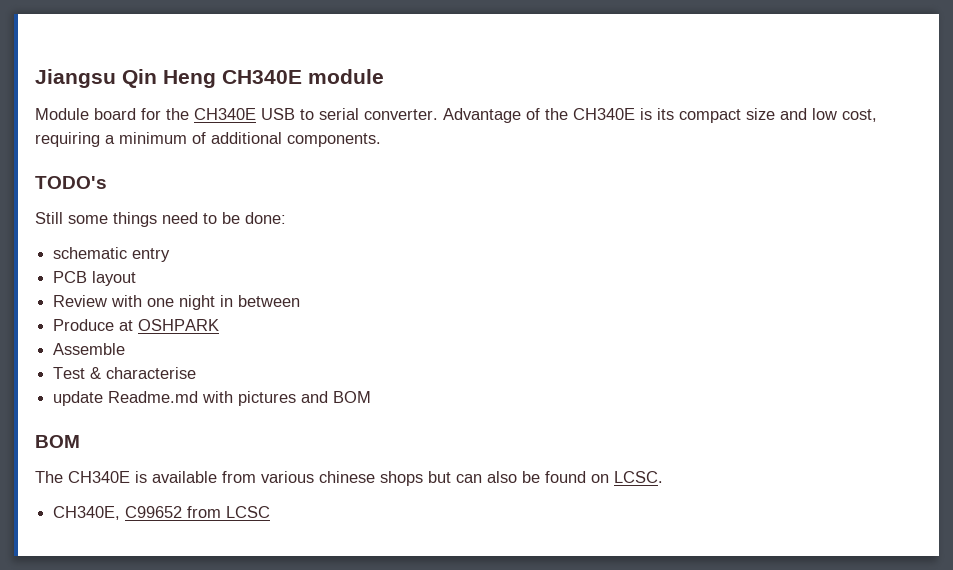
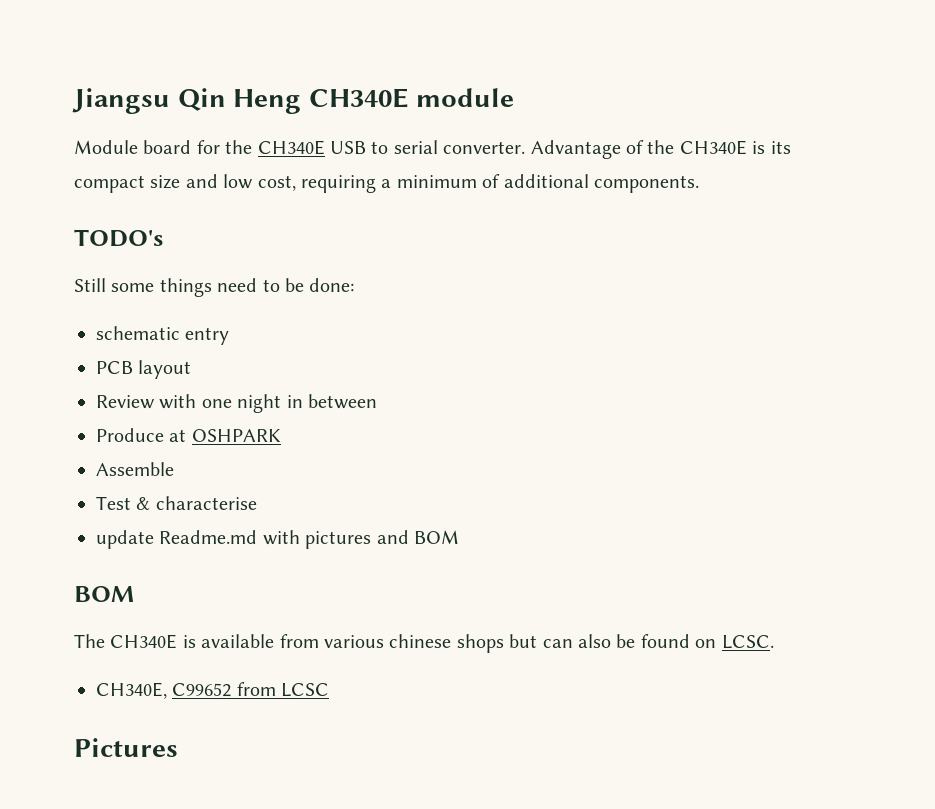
(271, 512) none -> [74,738,178,757] // Pictures

